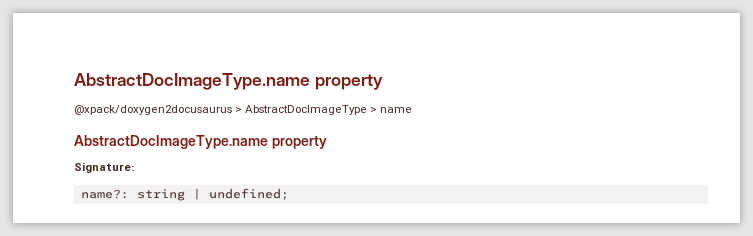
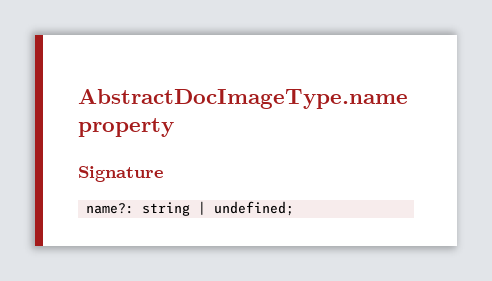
[74,73,383,90] [74,105,413,115] [74,135,327,149] [74,162,134,173] AbstractDocImageType.name property // @xpack/doxygen2docusaurus > AbstractDocImageType > name // AbstractDocImageType.name property // Signature: -> [78,89,408,109] [78,118,174,137] [78,166,163,182] AbstractDocImageType.name property // Signature

